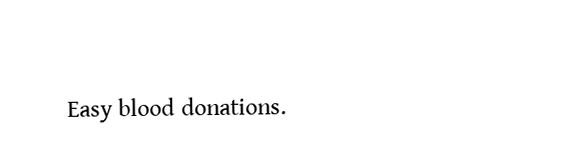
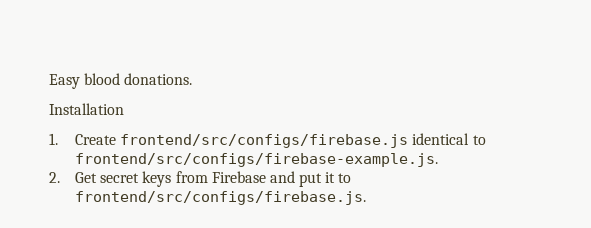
(287, 106) none -> [49,103,124,115] [49,133,486,148] [74,153,438,167] [49,171,352,187] [74,191,366,205] // Installation // 1. Create frontend/src/configs/firebase.js identical to frontend/src/configs/firebase-example.js. // 2. Get secret keys from Firebase and put it to frontend/src/configs/firebase.js.

